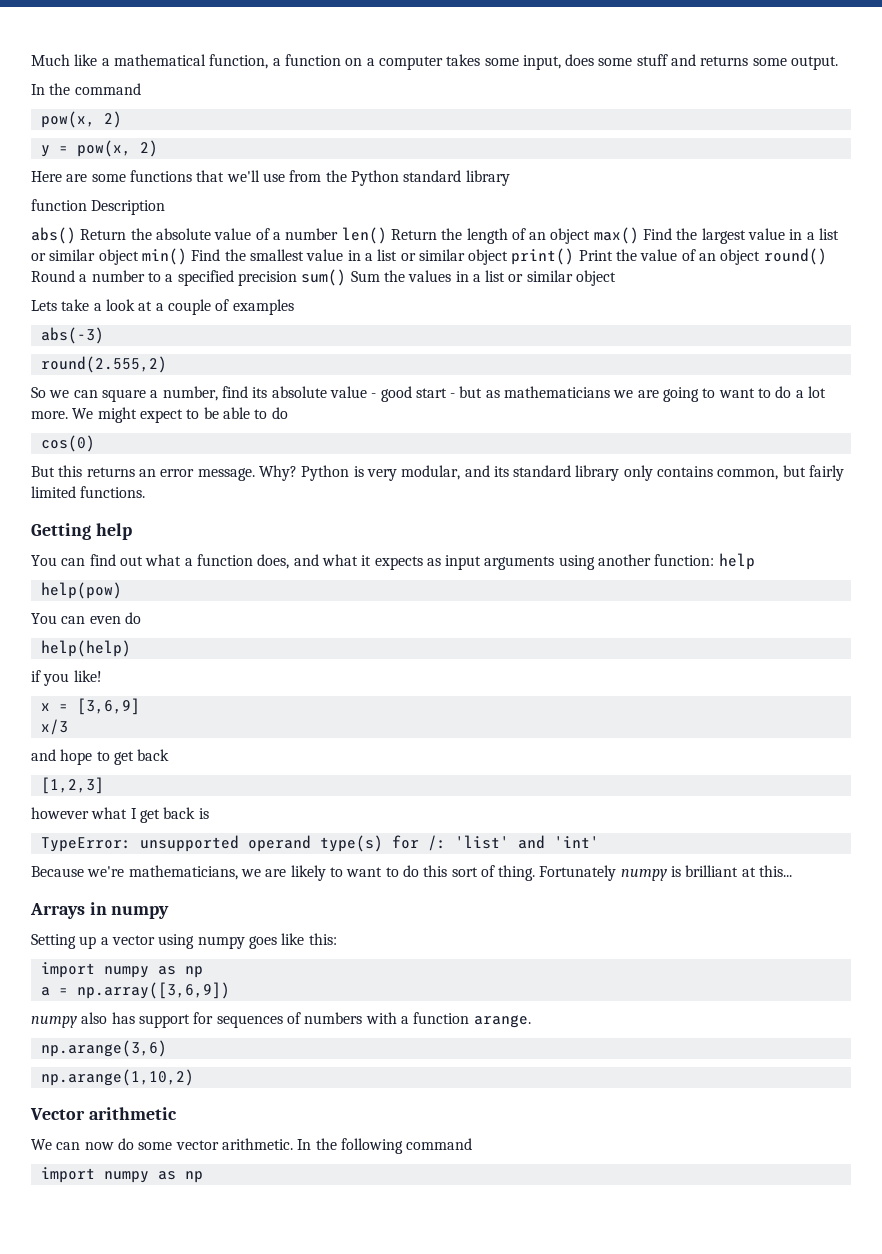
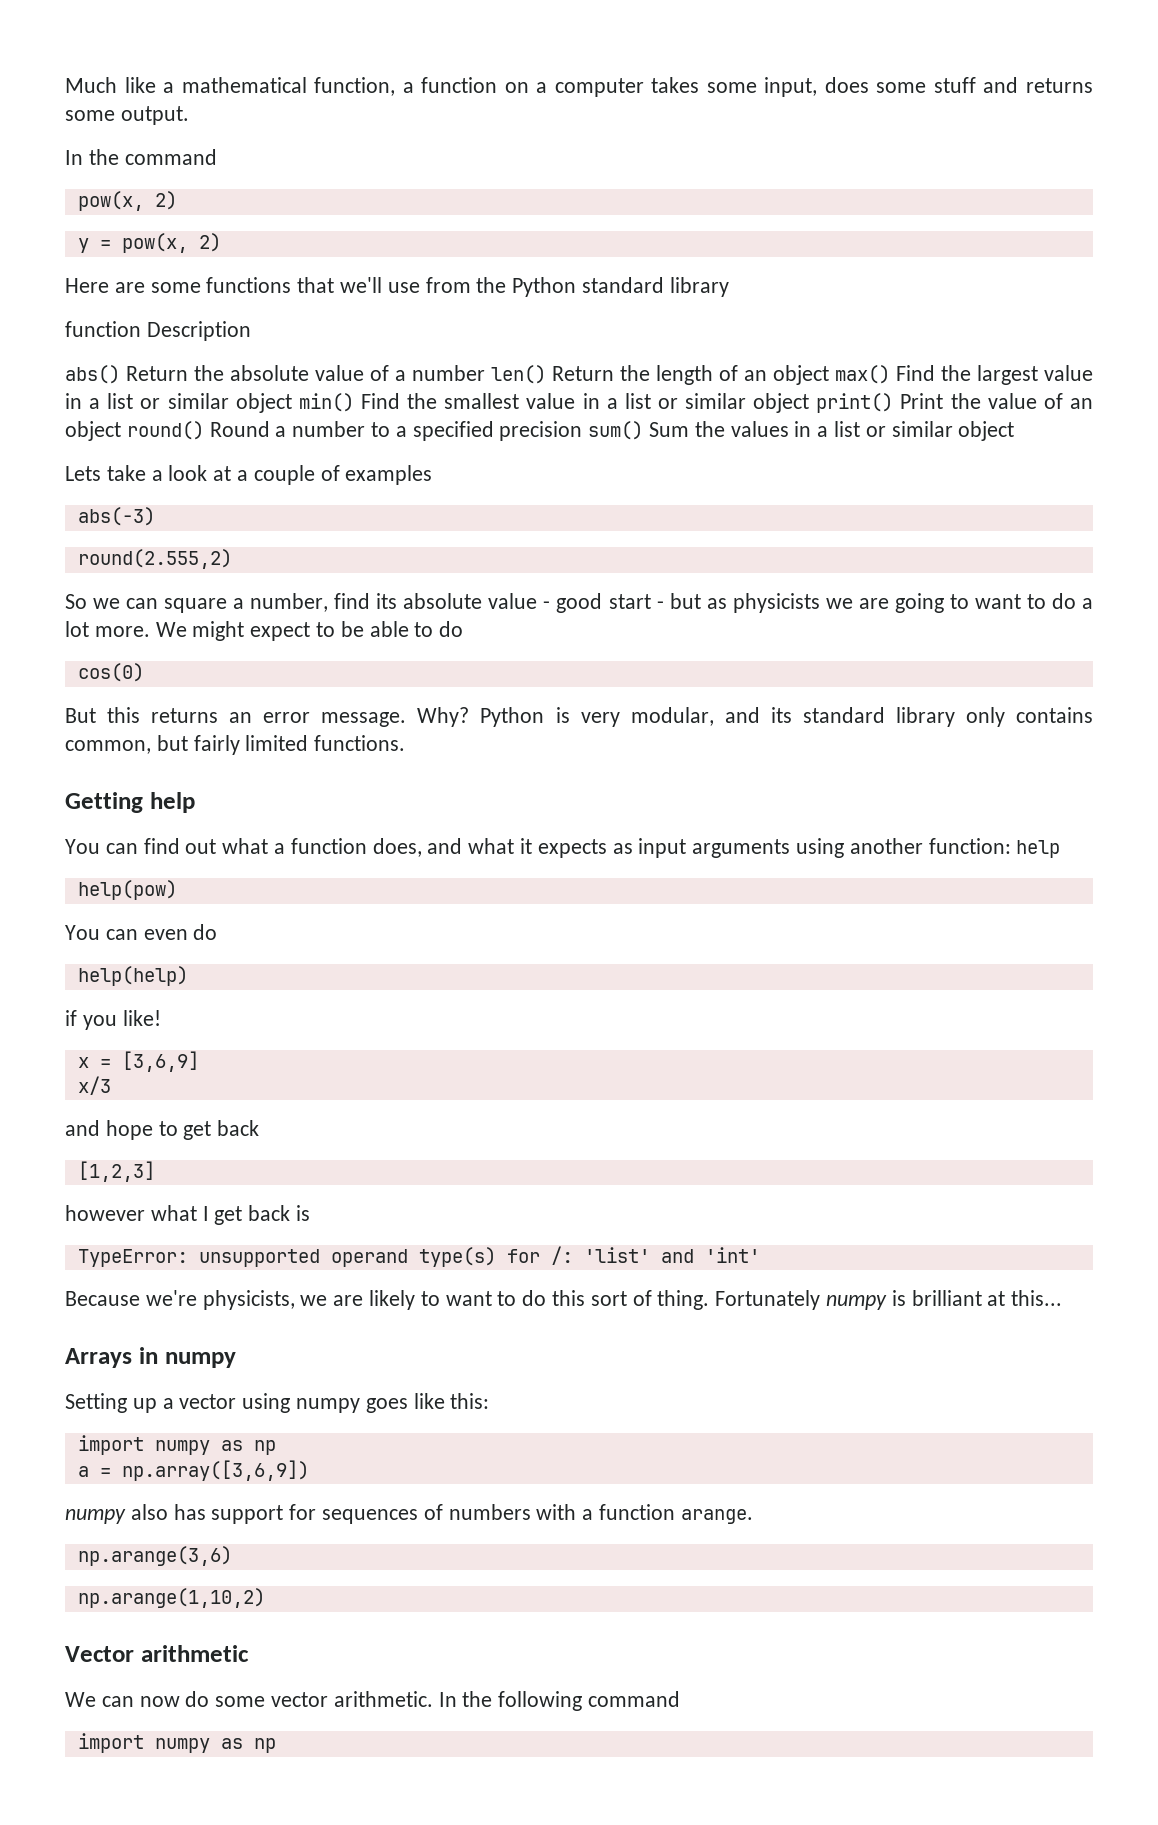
[504,386,611,398] mathematicians -> [732,593,820,613] physicists
[128,865,238,880] mathematicians, -> [202,1290,295,1310] physicists,

